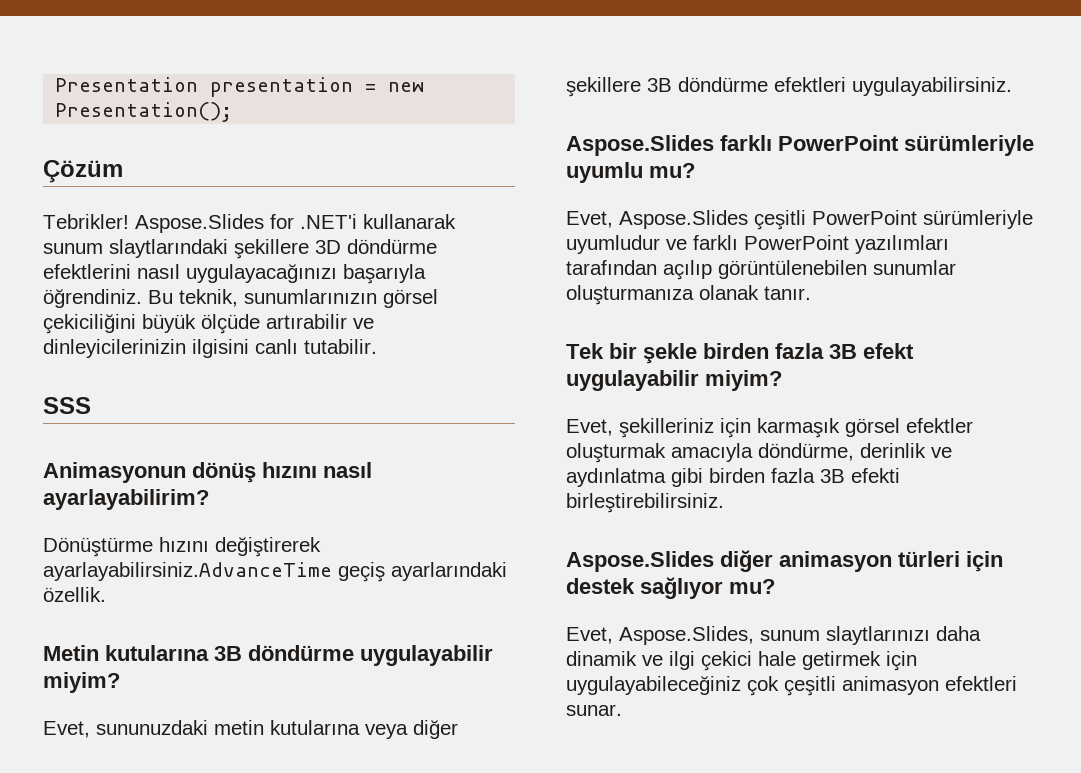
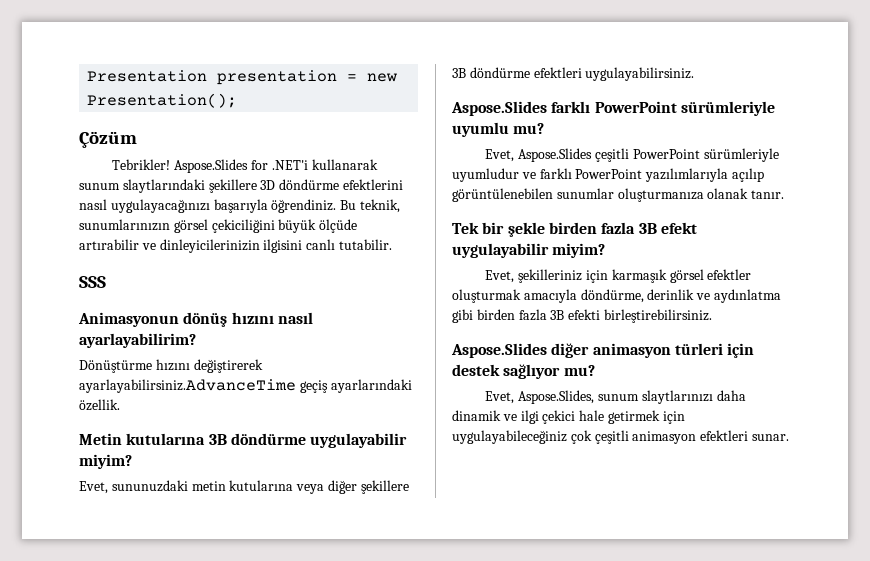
[855,235,949,254] [566,260,657,275] yazılımları tarafından -> [645,168,729,182] yazılımlarıyla

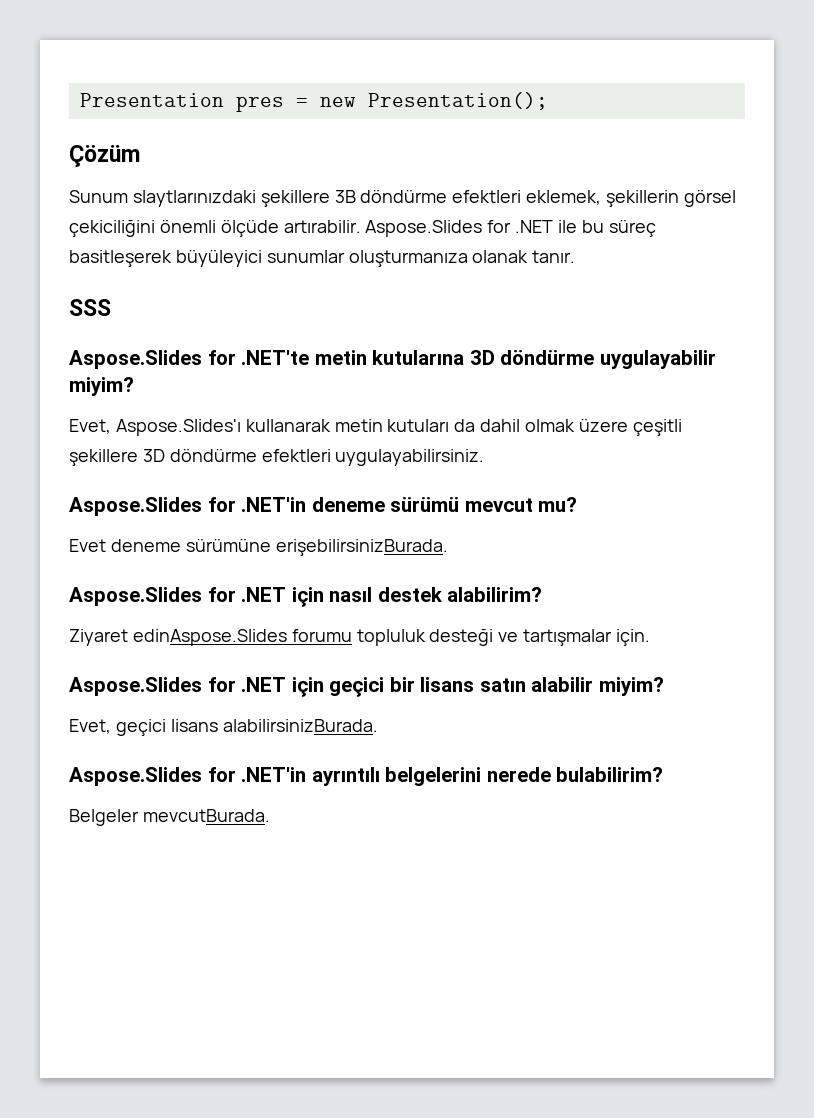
[217,70,338,85] presentation -> [235,96,284,112] pres
[112,159,378,173] [79,179,403,193] [79,199,400,213] [79,219,358,233] [79,239,392,253] [79,276,106,288] [78,312,313,327] [79,333,196,348] [79,359,263,373] [79,379,412,393] [79,399,120,411] [79,433,408,448] [79,454,132,469] [79,480,409,494] [452,67,695,81] [451,101,775,116] [452,122,545,137] [485,148,779,162] [452,168,764,182] [452,188,785,202] [452,222,697,237] [452,243,606,258] [485,269,752,283] [452,289,781,303] [452,309,712,323] [451,343,755,358] [452,364,595,379] [485,390,746,404] [452,410,685,424] [452,430,789,444] Tebrikler! Aspose.Slides for .NET'i kullanarak sunum slaytlarındaki şekillere 3D döndürme efektlerini nasıl uygulayacağınızı başarıyla öğrendiniz. Bu teknik, sunumlarınızın görsel çekiciliğini büyük ölçüde artırabilir ve dinleyicilerinizin ilgisini canlı tutabilir. // SSS // Animasyonun dönüş hızını nasıl ayarlayabilirim? // Dönüştürme hızını değiştirerek ayarlayabilirsiniz.AdvanceTime geçiş ayarlarındaki özellik. // Metin kutularına 3B döndürme uygulayabilir miyim? // Evet, sununuzdaki metin kutularına veya diğer şekillere 3B döndürme efektleri uygulayabilirsiniz. // Aspose.Slides farklı PowerPoint sürümleriyle uyumlu mu? // Evet, Aspose.Slides çeşitli PowerPoint sürümleriyle uyumludur ve farklı PowerPoint yazılımlarıyla açılıp görüntülenebilen sunumlar oluşturmanıza olanak tanır. // Tek bir şekle birden fazla 3B efekt uygulayabilir miyim? // Evet, şekilleriniz için karmaşık görsel efektler oluşturmak amacıyla döndürme, derinlik ve aydınlatma gibi birden fazla 3B efekti birleştirebilirsiniz. // Aspose.Slides diğer animasyon türleri için destek sağlıyor mu? // Evet, Aspose.Slides, sunum slaytlarınızı daha dinamik ve ilgi çekici hale getirmek için uygulayabileceğiniz çok çeşitli animasyon efektleri sunar. -> [69,190,736,207] [69,219,656,237] [69,250,576,267] [69,299,111,316] [69,350,716,369] [69,377,134,396] [69,419,682,436] [69,449,485,466] [69,497,578,516] [69,539,448,556] [69,587,543,607] [69,628,651,646] [69,677,664,697] [69,719,378,736] [69,767,664,786] [69,809,270,826] Sunum slaytlarınızdaki şekillere 3B döndürme efektleri eklemek, şekillerin görsel çekiciliğini önemli ölçüde artırabilir. Aspose.Slides for .NET ile bu süreç basitleşerek büyüleyici sunumlar oluşturmanıza olanak tanır. // SSS // Aspose.Slides for .NET'te metin kutularına 3D döndürme uygulayabilir miyim? // Evet, Aspose.Slides'ı kullanarak metin kutuları da dahil olmak üzere çeşitli şekillere 3D döndürme efektleri uygulayabilirsiniz. // Aspose.Slides for .NET'in deneme sürümü mevcut mu? // Evet deneme sürümüne erişebilirsinizBurada. // Aspose.Slides for .NET için nasıl destek alabilirim? // Ziyaret edinAspose.Slides forumu topluluk desteği ve tartışmalar için. // Aspose.Slides for .NET için geçici bir lisans satın alabilir miyim? // Evet, geçici lisans alabilirsinizBurada. // Aspose.Slides for .NET'in ayrıntılı belgelerini nerede bulabilirim? // Belgeler mevcutBurada.

